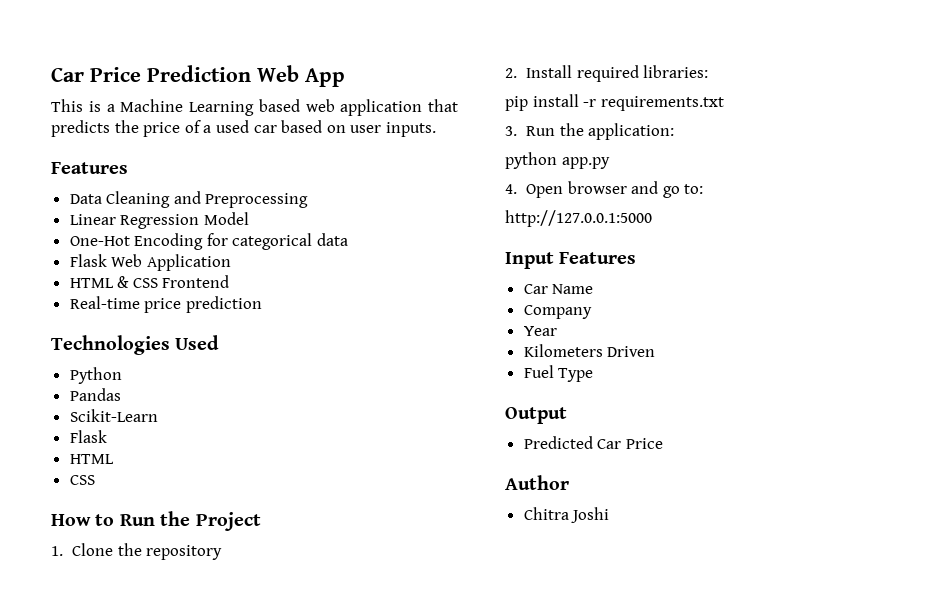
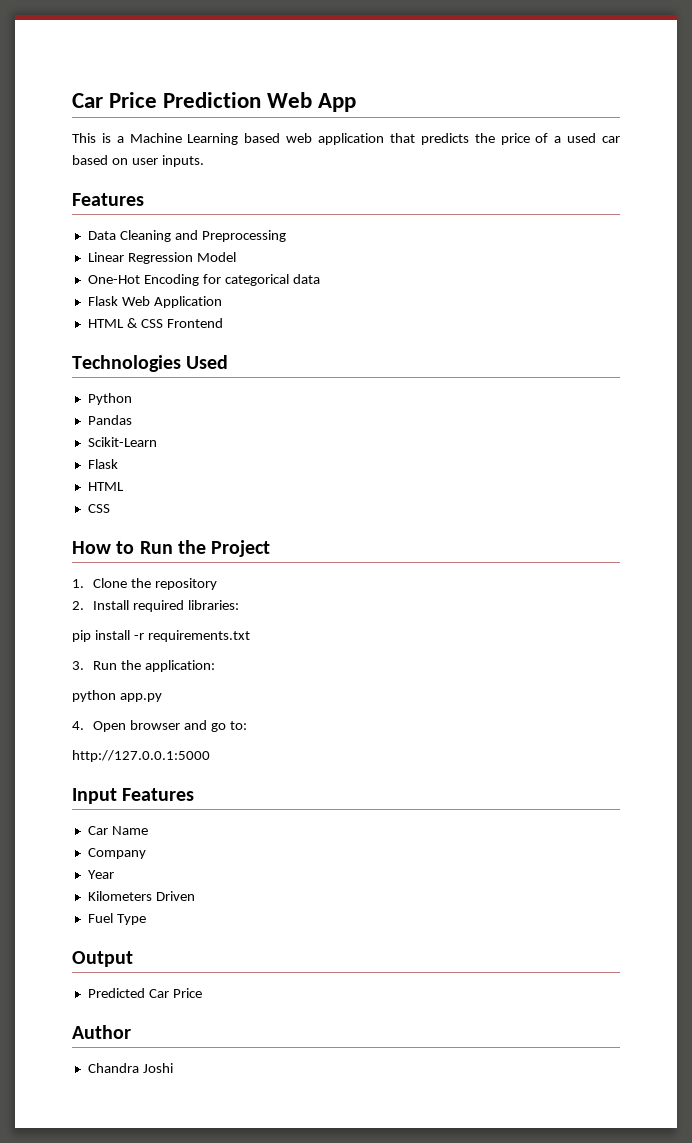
[69,296,262,313] // Real-time price prediction -> (223, 323) none
[523,507,569,520] Chitra -> [87,1063,139,1073] Chandra

